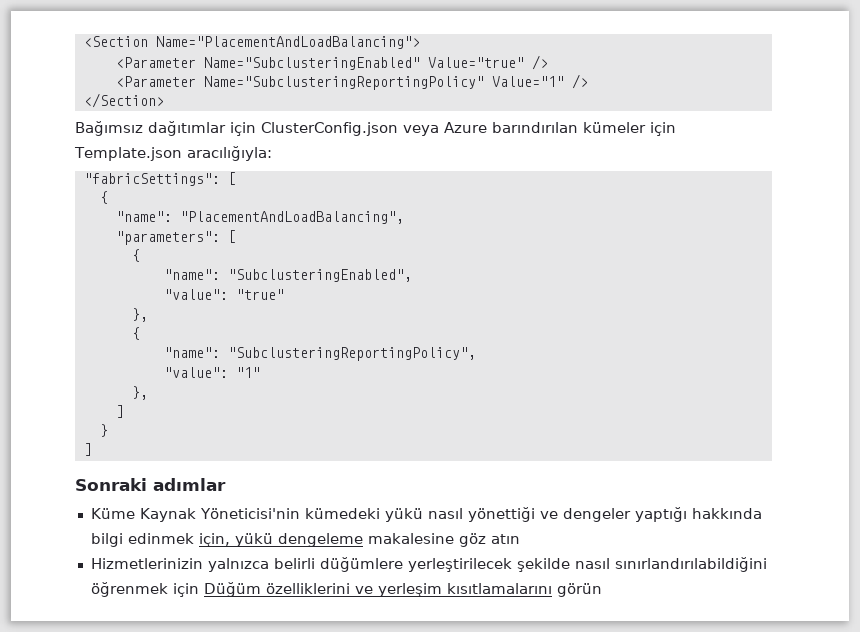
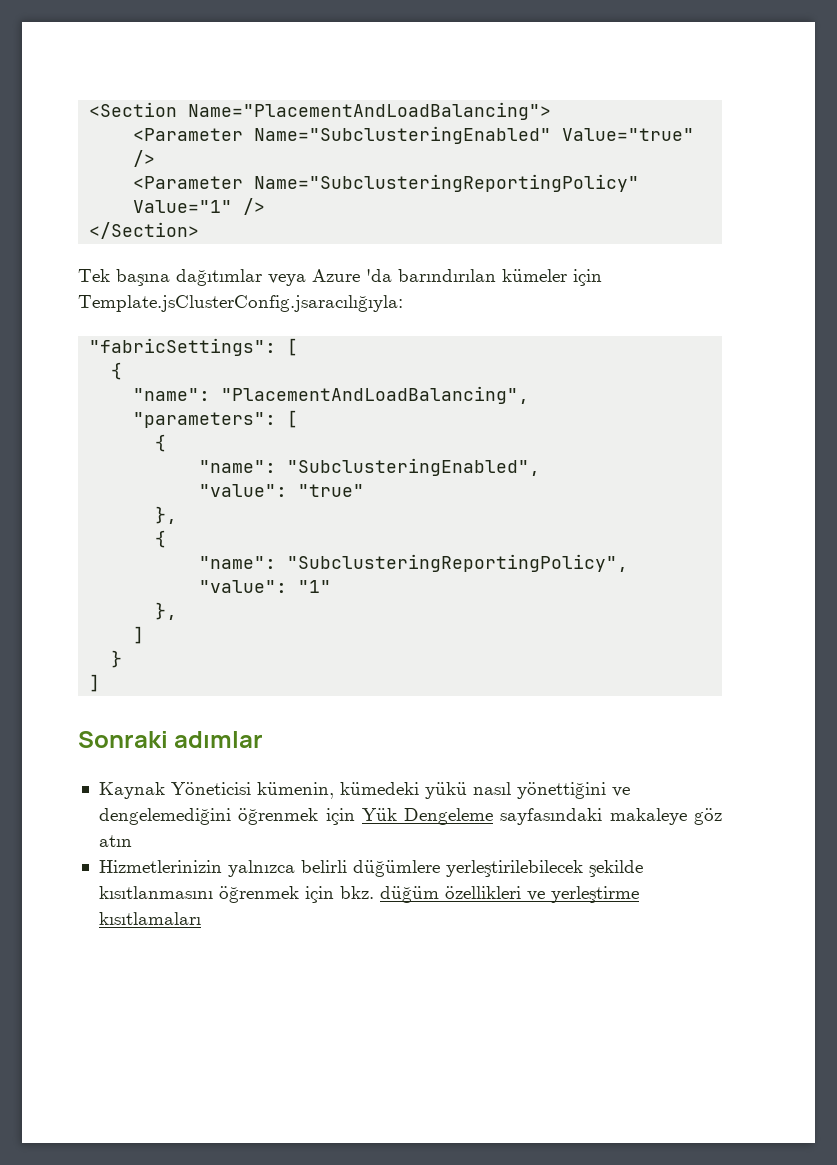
[75,121,398,136] Bağımsız dağıtımlar için ClusterConfig.json -> [78,269,262,286] Tek başına dağıtımlar
(487, 127) none -> [366,269,392,282] 'da
[74,146,272,161] Template.json aracılığıyla: -> [78,295,403,312] Template.jsClusterConfig.jsaracılığıyla:
[90,507,762,522] [90,533,454,547] Küme Kaynak Yöneticisi'nin kümedeki yükü nasıl yönettiği ve dengeler yaptığı hakkında bilgi edinmek için, yükü dengeleme makalesine -> [98,782,630,799] [98,808,687,825] Kaynak Yöneticisi kümenin, kümedeki yükü nasıl yönettiğini ve dengelemediğini öğrenmek için Yük Dengeleme sayfasındaki makaleye
[407,557,767,572] [90,582,602,597] yerleştirilecek şekilde nasıl sınırlandırılabildiğini öğrenmek için Düğüm özelliklerini ve yerleşim kısıtlamalarını görün -> [445,860,643,877] [98,886,639,903] [98,912,201,925] yerleştirilebilecek şekilde kısıtlanmasını öğrenmek için bkz. düğüm özellikleri ve yerleştirme kısıtlamaları

